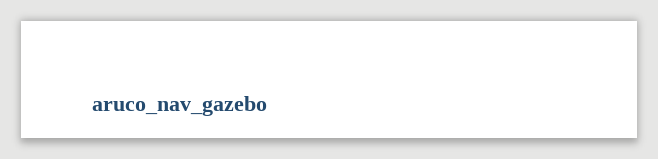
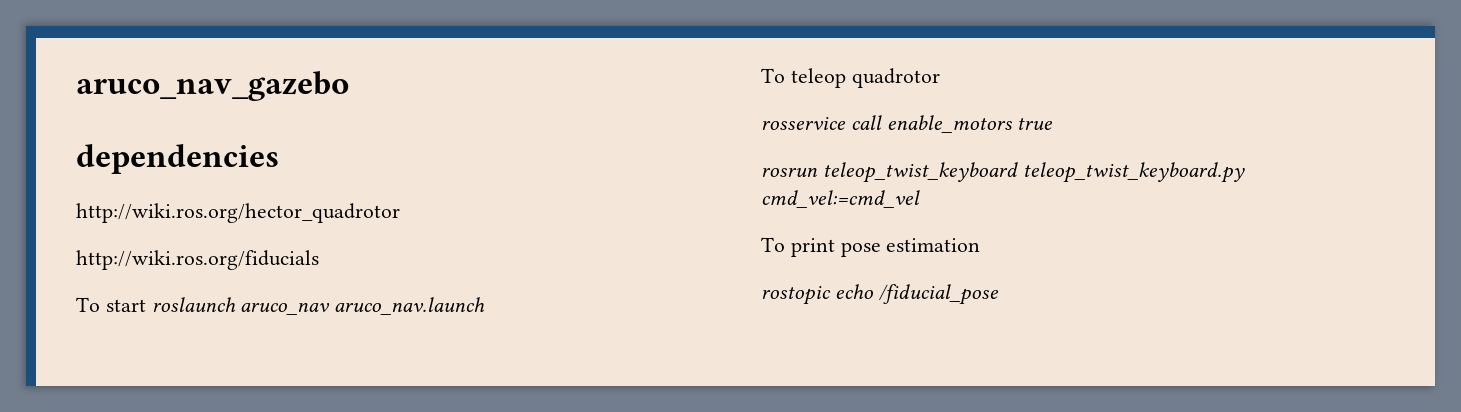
(267, 106) none -> [76,144,279,174] [76,203,400,223] [76,250,319,270] [76,297,486,315] [761,68,940,88] [761,115,1054,133] [761,162,1245,183] [761,190,920,208] [761,237,981,257] [761,284,999,305] // dependencies // http://wiki.ros.org/hector_quadrotor // http://wiki.ros.org/fiducials // To start roslaunch aruco_nav aruco_nav.launch // To teleop quadrotor // rosservice call enable_motors true // rosrun teleop_twist_keyboard teleop_twist_keyboard.py cmd_vel:=cmd_vel // To print pose estimation // rostopic echo /fiducial_pose

